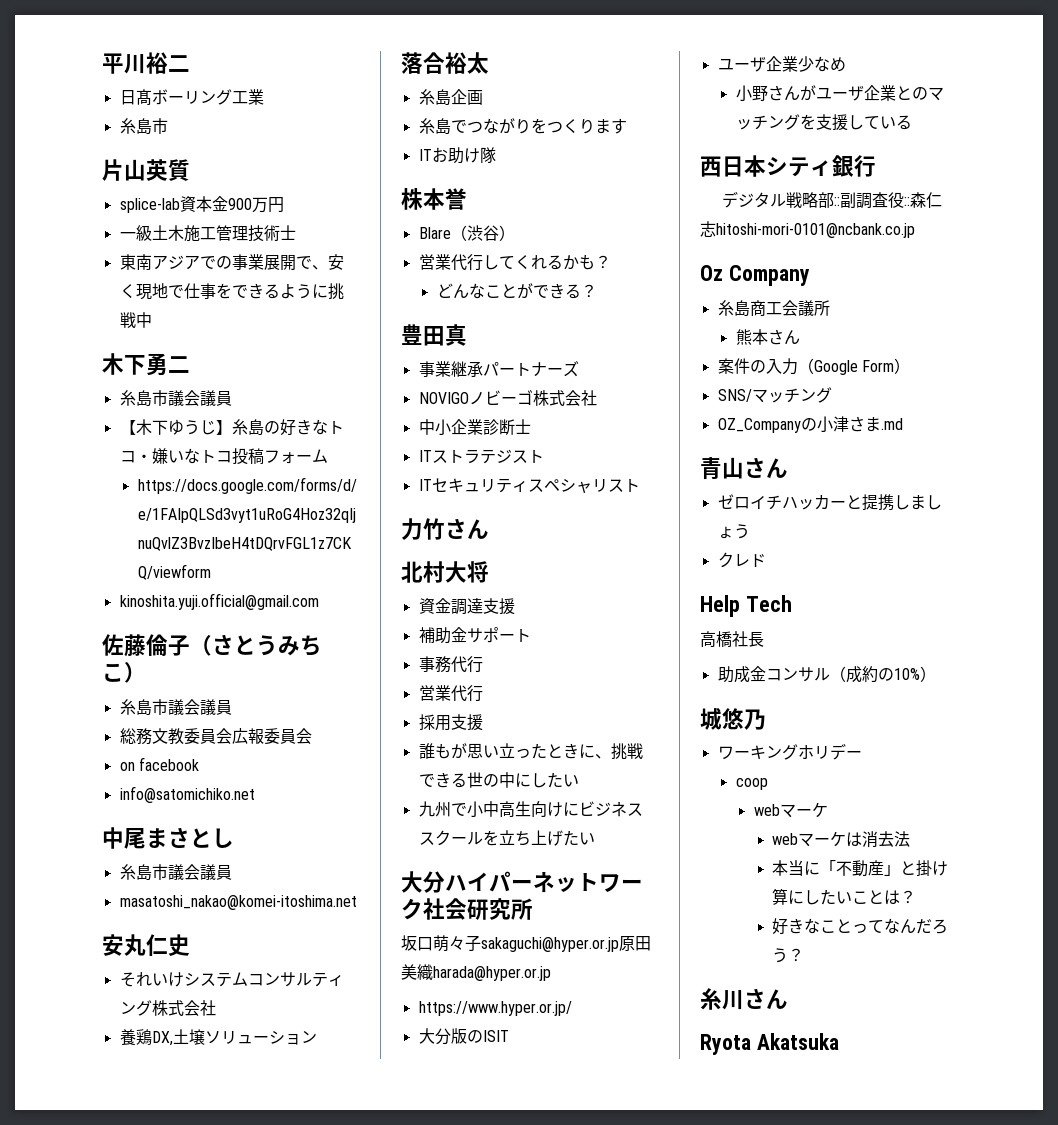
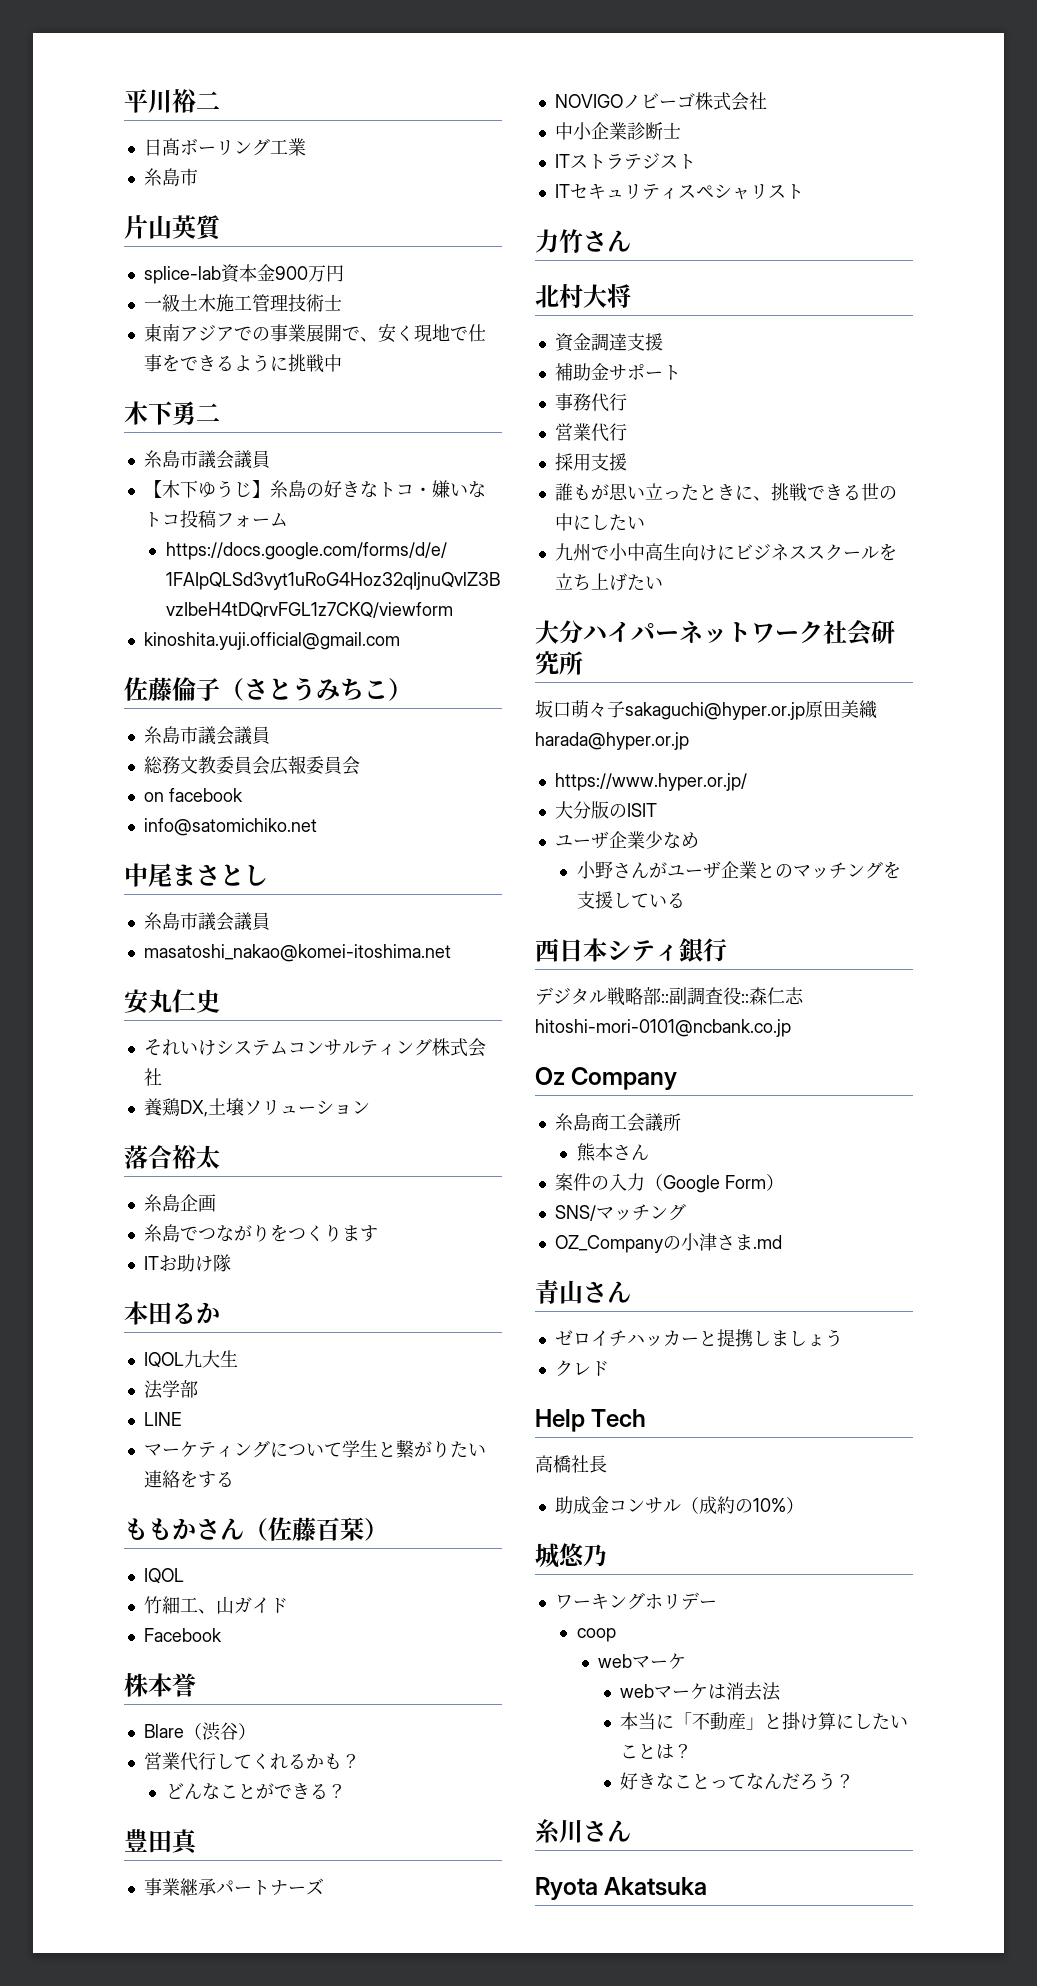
(496, 155) none -> [124,1301,220,1325] [143,1350,238,1368] [143,1380,198,1399] [143,1412,181,1426] [143,1439,486,1458] [143,1470,234,1488] [124,1517,388,1541] [143,1568,184,1584] [143,1596,288,1614] [143,1628,222,1642] // 本田るか // IQOL九大生 // 法学部 // LINE // マーケティングについて学生と繋がりたい連絡をする // ももかさん（佐藤百栞） // IQOL // 竹細工、山ガイド // Facebook

